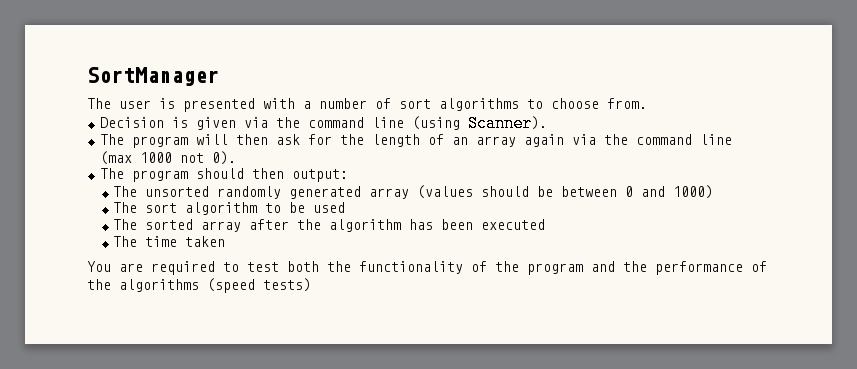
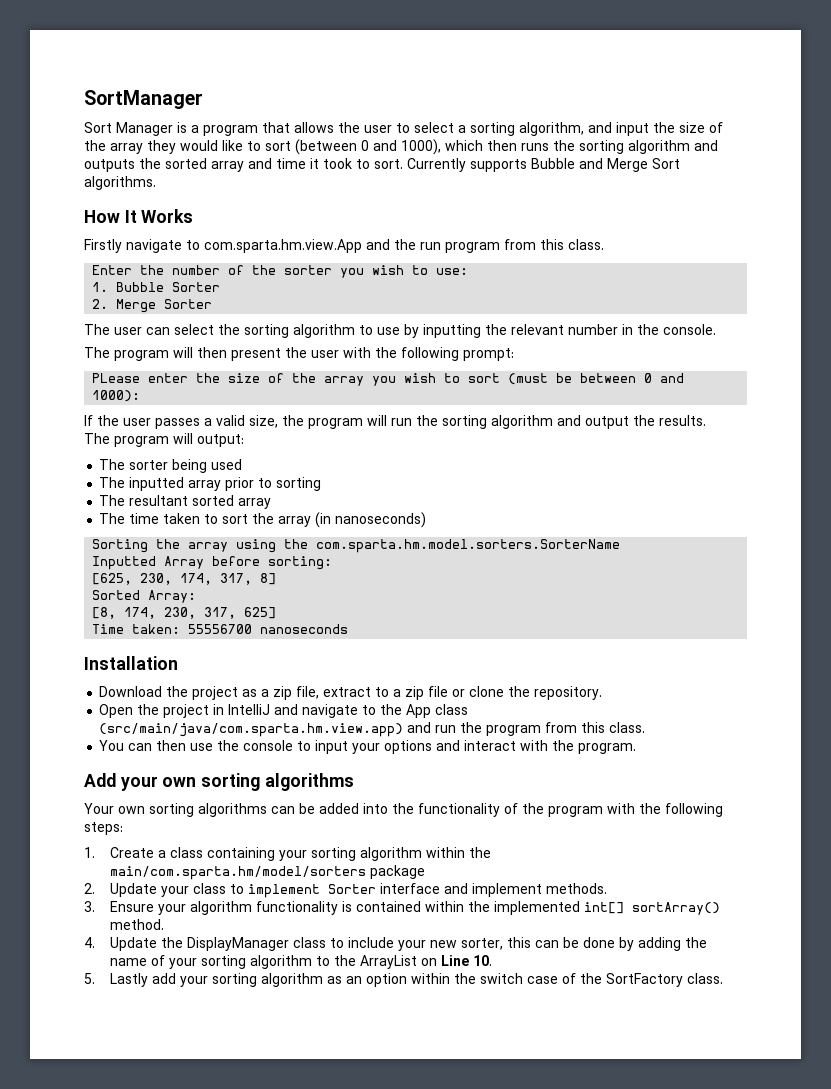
[87,98,647,112] [99,115,547,132] [99,134,732,148] [99,151,236,165] [99,168,348,182] [113,185,714,199] [113,202,346,215] [113,219,546,232] [113,236,226,247] [87,261,319,275] The user is presented with a number of sort algorithms to choose from. // Decision is given via the command line (using Scanner). // The program will then ask for the length of an array again via the command line (max 1000 not 0). // The program should then output: // The unsorted randomly generated array (values should be between 0 and 1000) // The sort algorithm to be used // The sorted array after the algorithm has been executed // The time taken // You are required to test both -> [84,122,723,136] [84,139,718,155] [84,158,680,172] [84,176,156,190] [84,209,194,223] [84,239,604,253] [92,265,469,278] [92,282,221,292] [92,299,213,313] [84,324,716,338] [84,347,514,361] [92,373,685,386] [92,390,141,402] [84,415,706,429] [84,433,244,447] [99,459,243,473] [99,477,322,491] [99,495,272,509] [99,512,427,528] [92,539,621,553] [92,556,333,570] [92,573,277,585] [92,590,197,603] [92,607,277,619] [92,624,349,634] [84,656,178,670] [99,686,603,700] [99,704,469,718] [99,722,646,737] [99,740,637,754] [84,773,354,791] [84,803,388,817] Sort Manager is a program that allows the user to select a sorting algorithm, and input the size of the array they would like to sort (between 0 and 1000), which then runs the sorting algorithm and outputs the sorted array and time it took to sort. Currently supports Bubble and Merge Sort algorithms. // How It Works // Firstly navigate to com.sparta.hm.view.App and the run program from this class. // Enter the number of the sorter you wish to use: // 1. Bubble Sorter // 2. Merge Sorter // The user can select the sorting algorithm to use by inputting the relevant number in the console. // The program will then present the user with the following prompt: // PLease enter the size of the array you wish to sort (must be between 0 and 1000): // If the user passes a valid size, the program will run the sorting algorithm and output the results. // The program will output: // The sorter being used // The inputted array prior to sorting // The resultant sorted array // The time taken to sort the array (in nanoseconds) // Sorting the array using the com.sparta.hm.model.sorters.SorterName // Inputted Array before sorting: // [625, 230, 174, 317, 8] // Sorted Array: // [8, 174, 230, 317, 625] // Time taken: 55556700 nanoseconds // Installation // Download the project as a zip file, extract to a zip file or clone the repository. // Open the project in IntelliJ and navigate to the App class (src/main/java/com.sparta.hm.view.app) and run the program from this class. // You can then use the console to input your options and interact with the program. // Add your own sorting algorithms // Your own sorting algorithms can be added into
[591,261,767,275] [87,278,311,293] and the performance of the algorithms (speed tests) -> [607,803,723,817] [84,822,123,835] [84,847,492,861] [110,865,426,880] [84,883,608,898] [84,901,721,915] [110,919,165,930] [84,937,708,951] [110,955,493,969] [84,973,724,987] with the following steps: // 1. Create a class containing your sorting algorithm within the main/com.sparta.hm/model/sorters package // 2. Update your class to implement Sorter interface and implement methods. // 3. Ensure your algorithm functionality is contained within the implemented int[] sortArray() method. // 4. Update the DisplayManager class to include your new sorter, this can be done by adding the name of your sorting algorithm to the ArrayList on Line 10. // 5. Lastly add your sorting algorithm as an option within the switch case of the SortFactory class.

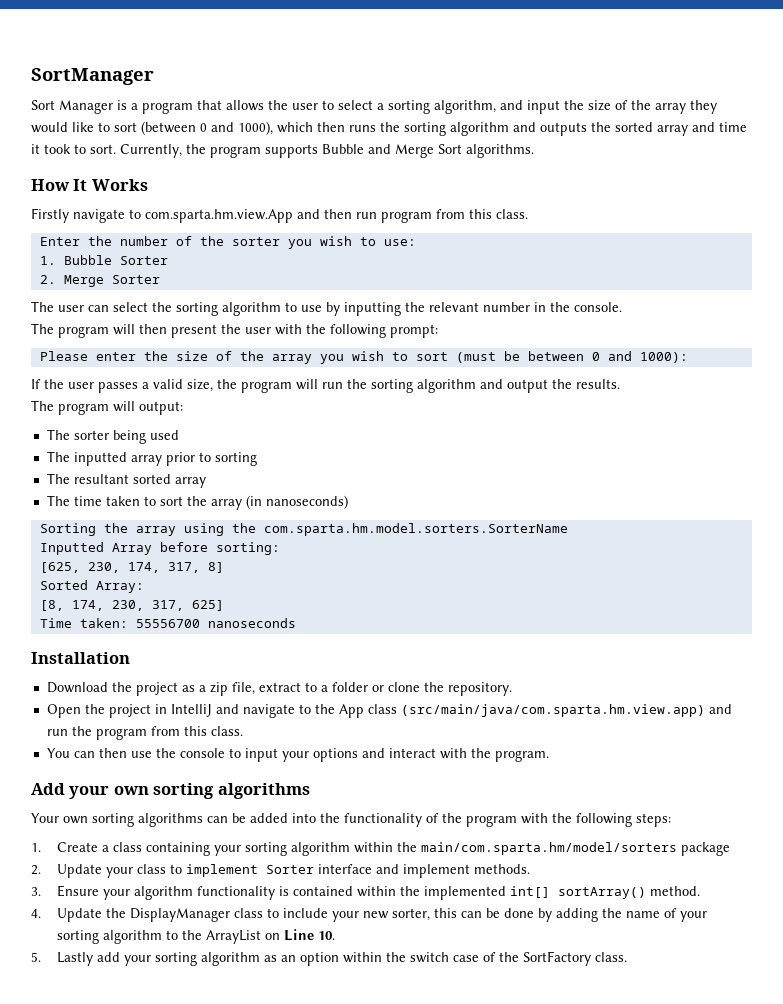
[407,158,466,172] Currently -> [120,144,261,158] Currently, the program
[394,239,416,250] the -> [324,209,352,219] then
[92,373,141,383] PLease -> [39,351,88,361] Please
[405,686,449,700] zip file -> [331,682,368,692] folder

